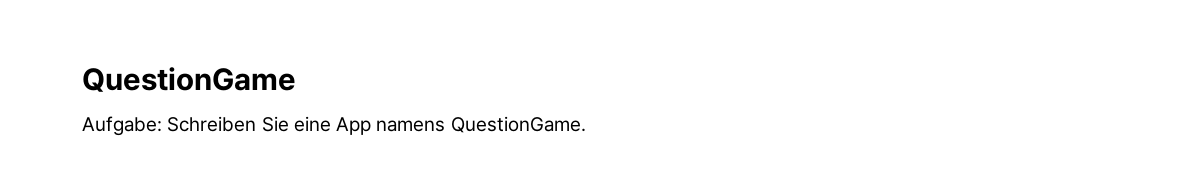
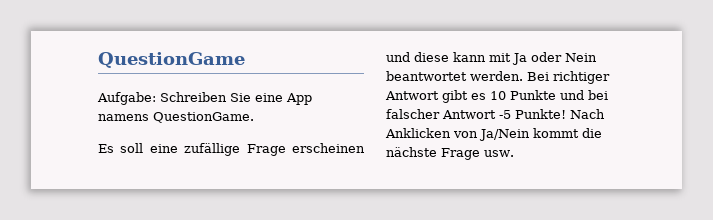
(586, 124) none -> [98,143,365,156] [386,52,597,65] [386,71,610,84] [385,90,608,103] [386,109,605,119] [385,128,602,141] [386,147,514,160] // Es soll eine zufällige Frage erscheinen und diese kann mit Ja oder Nein beantwortet werden. Bei richtiger Antwort gibt es 10 Punkte und bei falscher Antwort -5 Punkte! Nach Anklicken von Ja/Nein kommt die nächste Frage usw.

